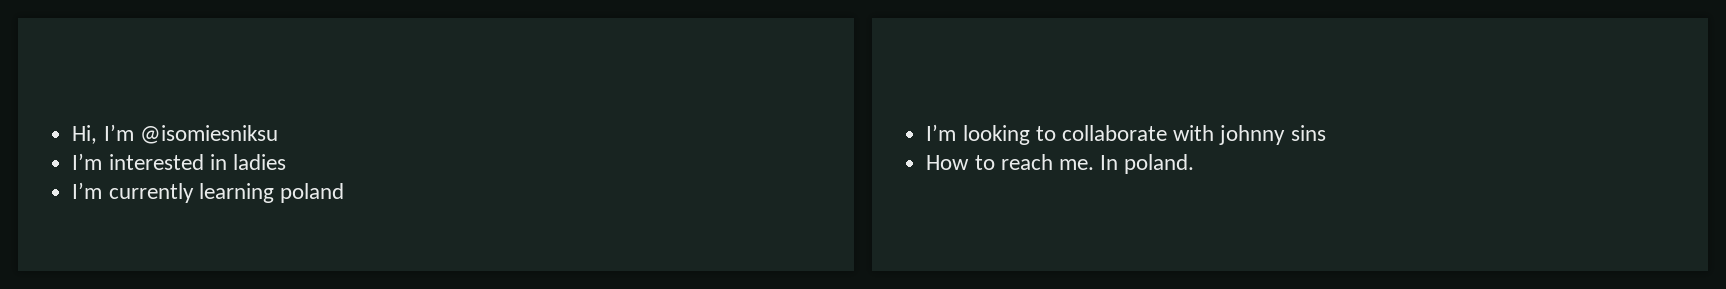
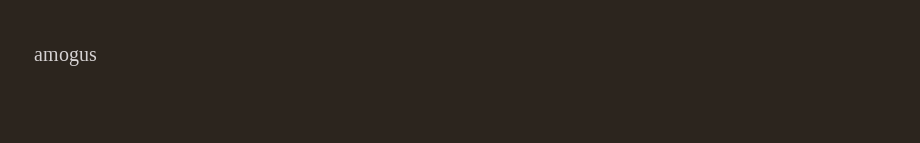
[72,124,278,144] [72,153,286,170] [72,182,344,203] [926,124,1326,145] [926,154,1195,174] Hi, I’m @isomiesniksu // I’m interested in ladies // I’m currently learning poland // I’m looking to collaborate with johnny sins // How to reach me. In poland. -> [34,50,97,66] amogus

